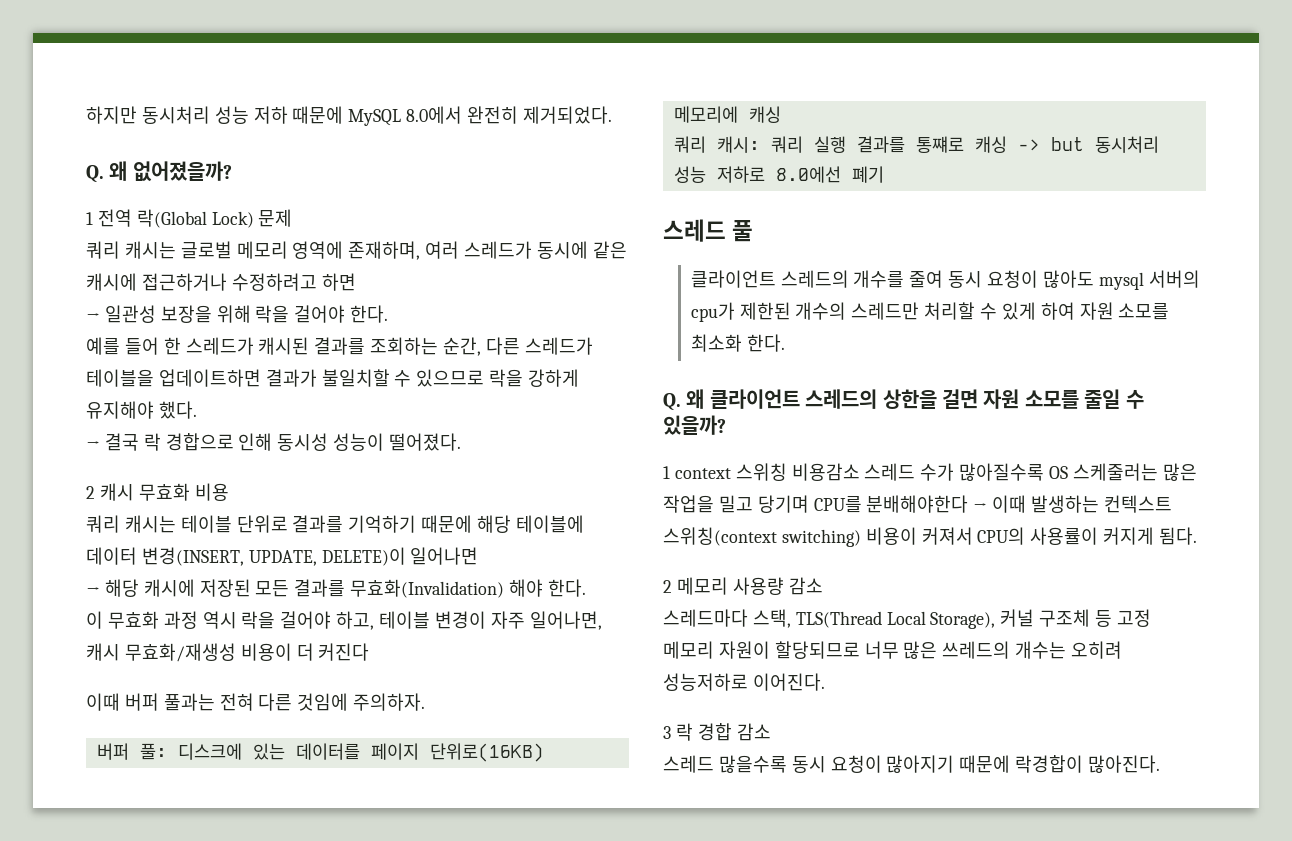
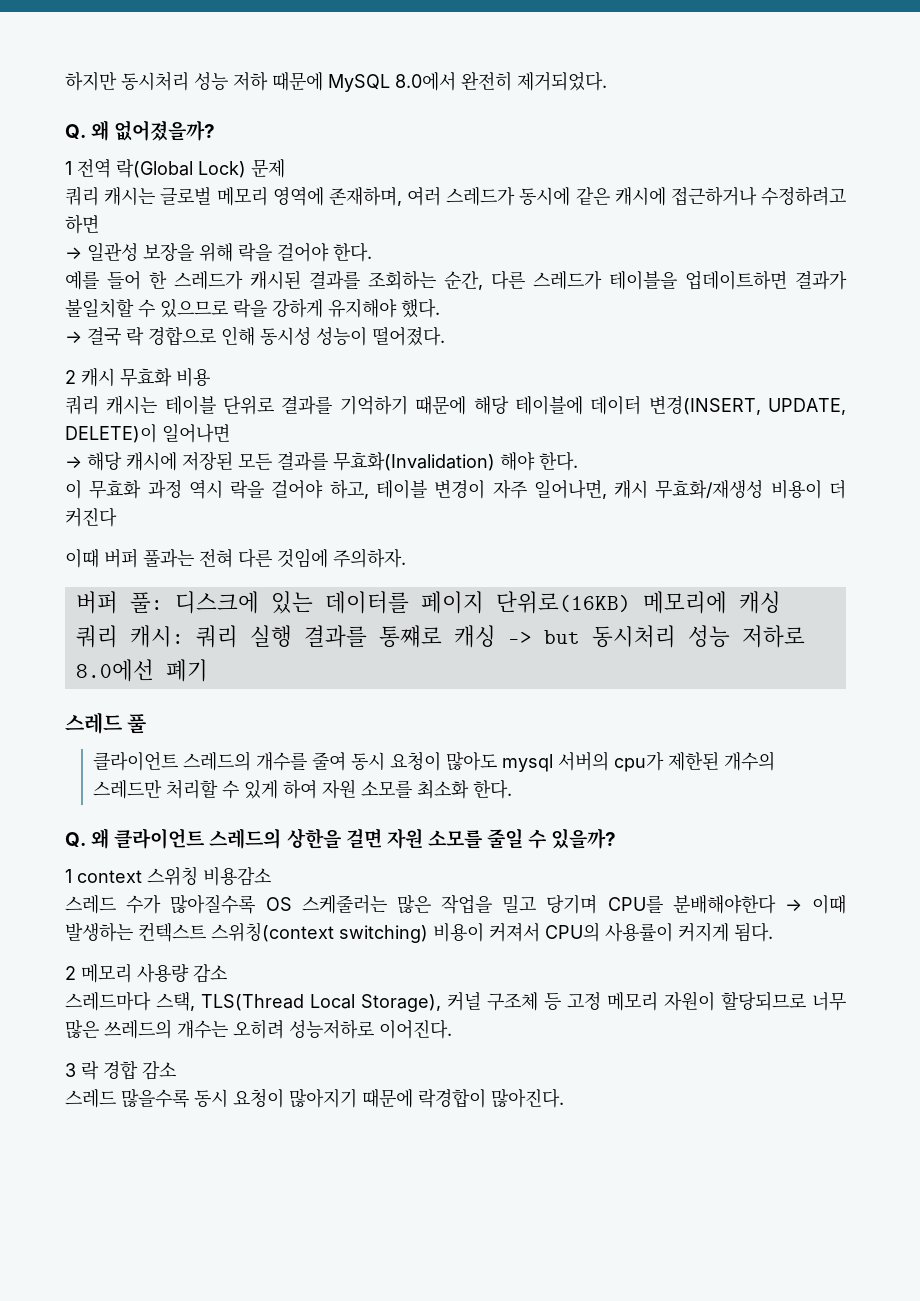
(860, 472) none -> (271, 876) //

